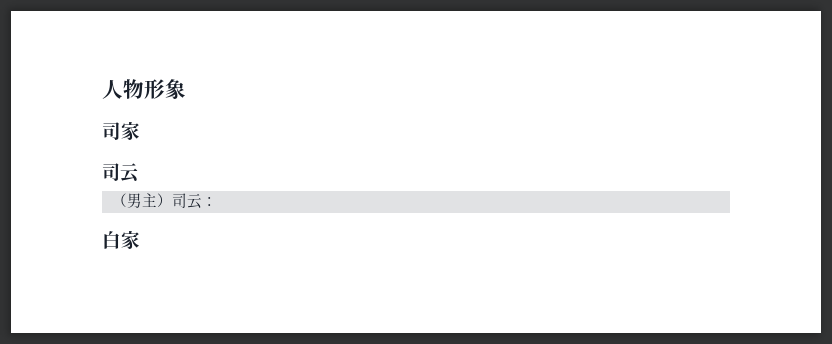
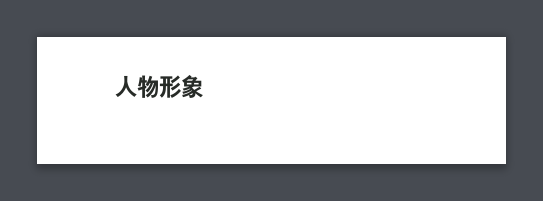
[102,122,140,140] [102,163,139,183] [112,193,218,209] [102,231,140,249] // 司家 // 司云 // （男主）司云： // 白家 -> (203, 86) none

